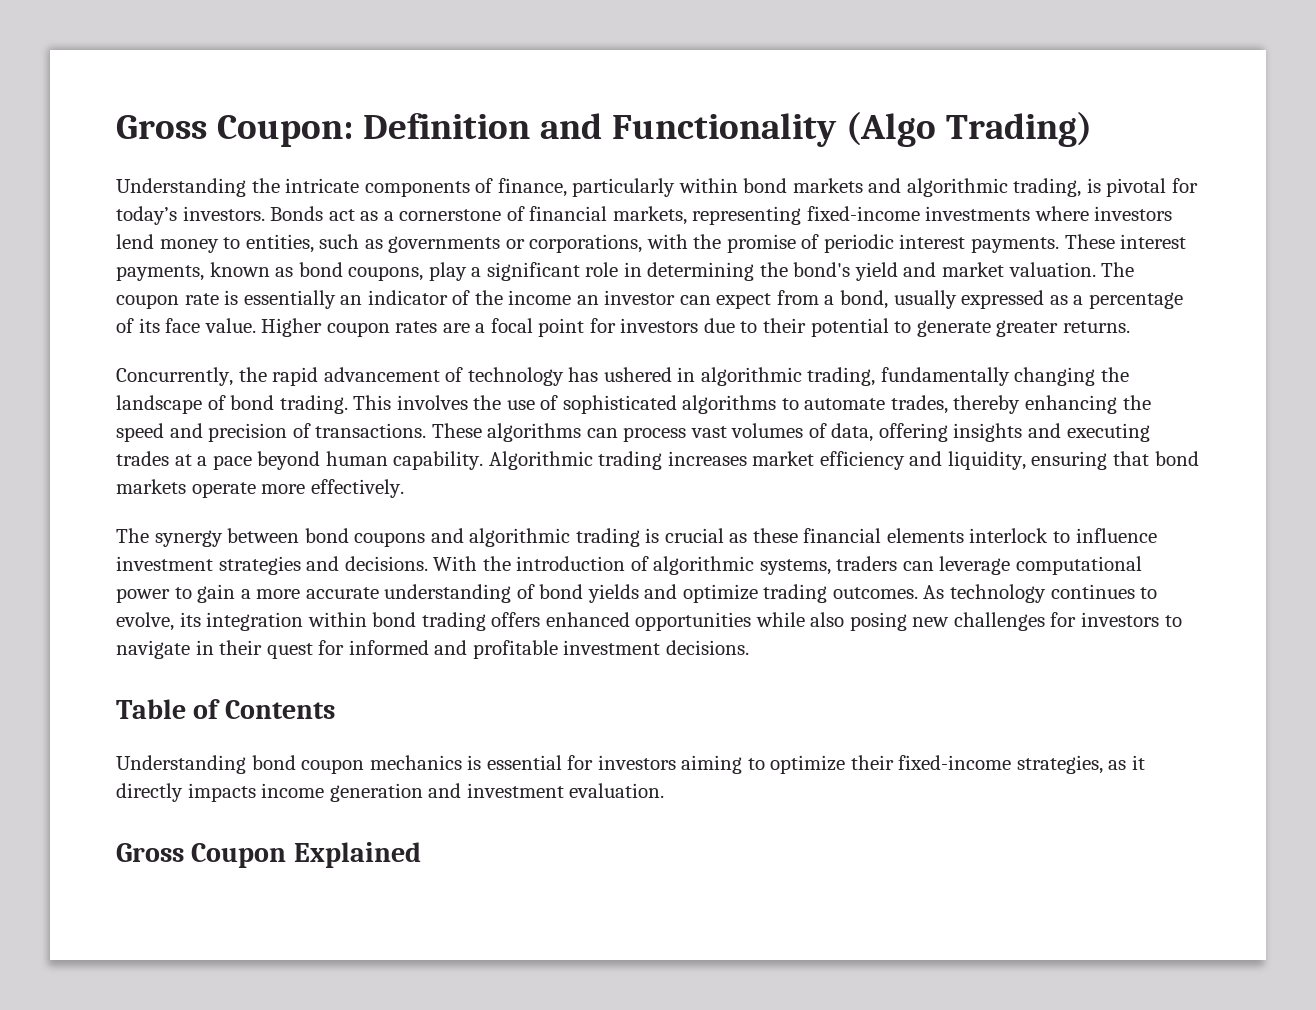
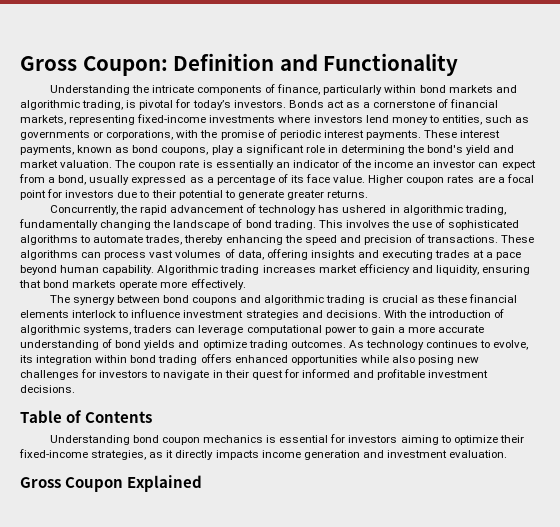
[845,111,1092,147] (Algo Trading) -> (459, 64) none

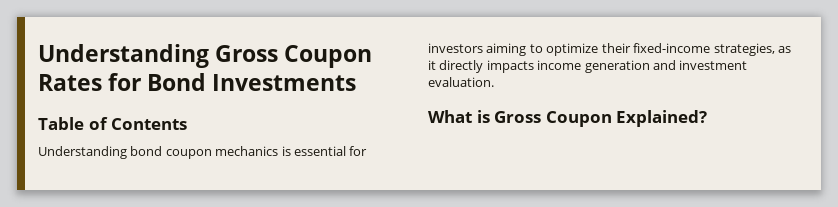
[20,53,459,76] [49,84,517,95] [20,99,499,110] [20,114,530,125] [20,129,501,140] [20,144,515,155] [20,159,536,170] [19,174,534,185] [20,189,369,200] [49,204,506,215] [19,219,520,230] [20,234,535,245] [20,249,522,260] [20,264,531,275] [19,279,246,290] [49,294,517,305] [20,309,505,320] [20,325,485,335] [20,339,529,350] [20,354,480,365] [20,369,489,380] [20,385,75,393] Gross Coupon: Definition and Functionality // Understanding the intricate components of finance, particularly within bond markets and algorithmic trading, is pivotal for today’s investors. Bonds act as a cornerstone of financial markets, representing fixed-income investments where investors lend money to entities, such as governments or corporations, with the promise of periodic interest payments. These interest payments, known as bond coupons, play a significant role in determining the bond's yield and market valuation. The coupon rate is essentially an indicator of the income an investor can expect from a bond, usually expressed as a percentage of its face value. Higher coupon rates are a focal point for investors due to their potential to generate greater returns. // Concurrently, the rapid advancement of technology has ushered in algorithmic trading, fundamentally changing the landscape of bond trading. This involves the use of sophisticated algorithms to automate trades, thereby enhancing the speed and precision of transactions. These algorithms can process vast volumes of data, offering insights and executing trades at a pace beyond human capability. Algorithmic trading increases market efficiency and liquidity, ensuring that bond markets operate more effectively. // The synergy between bond coupons and algorithmic trading is crucial as these financial elements interlock to influence investment strategies and decisions. With the introduction of algorithmic systems, traders can leverage computational power to gain a more accurate understanding of bond yields and optimize trading outcomes. As technology continues to evolve, its integration within bond trading offers enhanced opportunities while also posing new challenges for investors to navigate in their quest for informed and profitable investment decisions. -> [38,44,373,68] [38,73,357,91] Understanding Gross Coupon Rates for Bond Investments
[20,475,203,492] Gross Coupon Explained -> [428,110,708,127] What is Gross Coupon Explained?

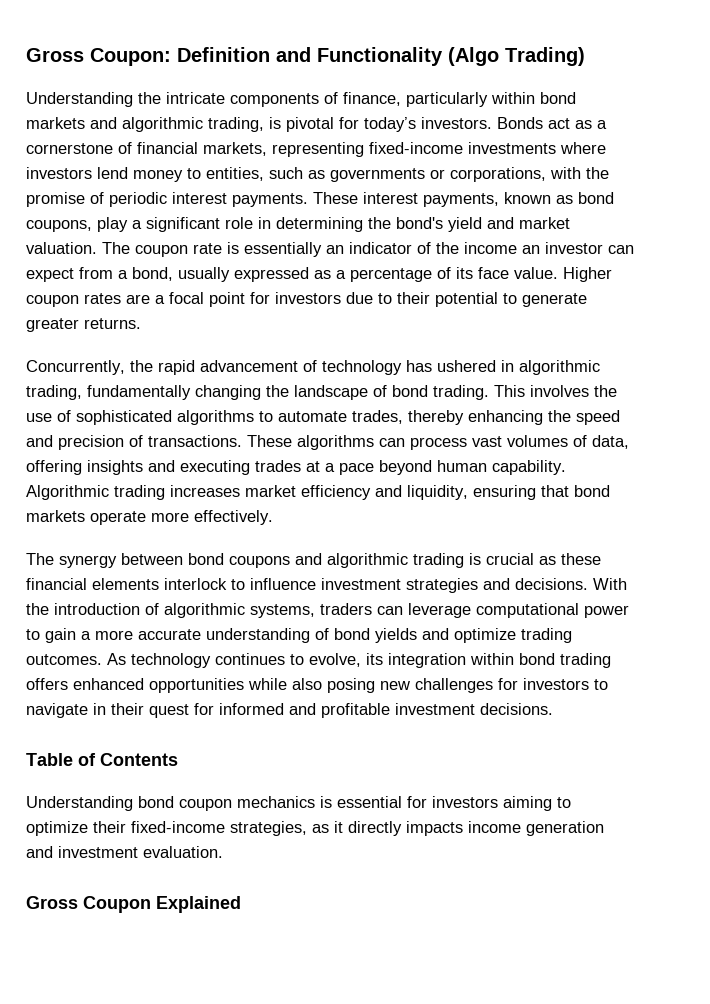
[38,44,373,68] [38,73,357,91] Understanding Gross Coupon Rates for Bond Investments -> [26,47,585,66] [26,92,576,107] [26,117,607,132] [26,142,606,157] [26,167,609,182] [26,192,614,207] [26,217,570,232] [26,242,634,257] [26,267,612,282] [26,292,587,307] [26,318,141,332] [26,360,600,375] [26,385,617,400] [26,410,620,425] [26,435,629,450] [26,460,566,475] [26,485,610,500] [26,510,273,525] [26,553,601,568] [26,578,627,593] [26,603,629,618] [26,628,572,643] [26,653,611,668] [26,678,608,693] [26,703,553,718] Gross Coupon: Definition and Functionality (Algo Trading) // Understanding the intricate components of finance, particularly within bond markets and algorithmic trading, is pivotal for today’s investors. Bonds act as a cornerstone of financial markets, representing fixed-income investments where investors lend money to entities, such as governments or corporations, with the promise of periodic interest payments. These interest payments, known as bond coupons, play a significant role in determining the bond's yield and market valuation. The coupon rate is essentially an indicator of the income an investor can expect from a bond, usually expressed as a percentage of its face value. Higher coupon rates are a focal point for investors due to their potential to generate greater returns. // Concurrently, the rapid advancement of technology has ushered in algorithmic trading, fundamentally changing the landscape of bond trading. This involves the use of sophisticated algorithms to automate trades, thereby enhancing the speed and precision of transactions. These algorithms can process vast volumes of data, offering insights and executing trades at a pace beyond human capability. Algorithmic trading increases market efficiency and liquidity, ensuring that bond markets operate more effectively. // The synergy between bond coupons and algorithmic trading is crucial as these financial elements interlock to influence investment strategies and decisions. With the introduction of algorithmic systems, traders can leverage computational power to gain a more accurate understanding of bond yields and optimize trading outcomes. As technology continues to evolve, its integration within bond trading offers enhanced opportunities while also posing new challenges for investors to navigate in their quest for informed and profitable investment decisions.
[428,110,708,127] What is Gross Coupon Explained? -> [26,896,241,913] Gross Coupon Explained

